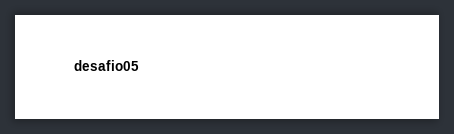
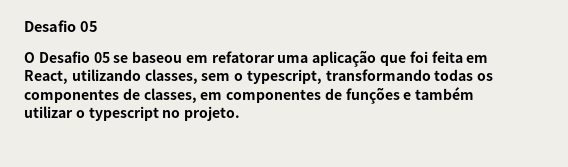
[74,60,139,71] desafio05 -> [24,20,98,32] [24,50,489,67] [24,69,494,84] [24,87,475,104] [24,106,241,121] Desafio 05 // O Desafio 05 se baseou em refatorar uma aplicação que foi feita em React, utilizando classes, sem o typescript, transformando todas os componentes de classes, em componentes de funções e também utilizar o typescript no projeto.

